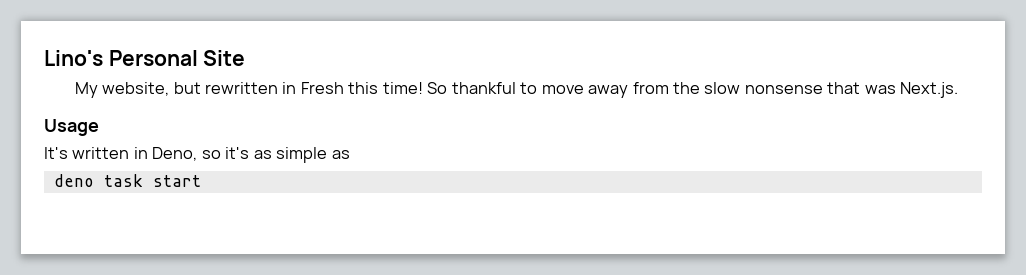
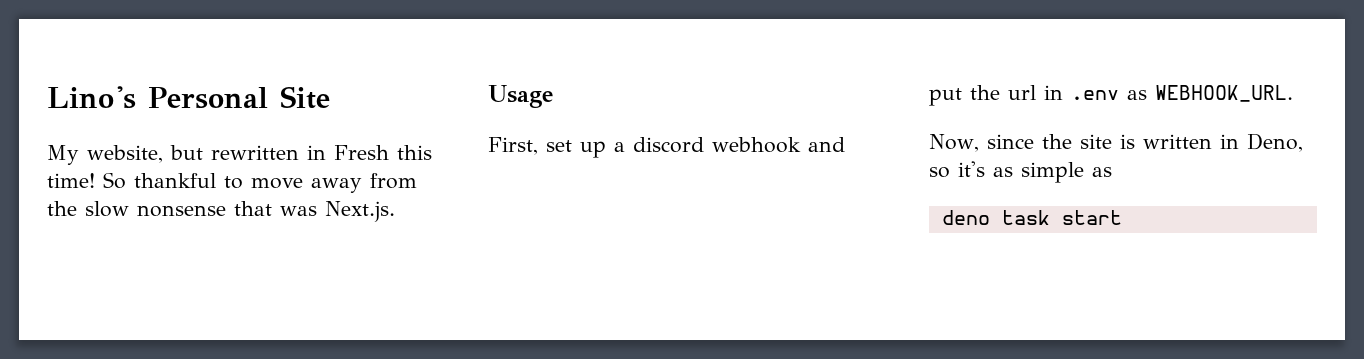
[44,147,68,159] It's -> [488,137,845,158] [929,85,1293,106] [929,134,1135,152] First, set up a discord webhook and put the url in .env as WEBHOOK_URL. // Now, since the site is

